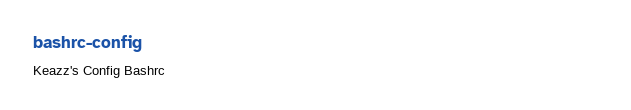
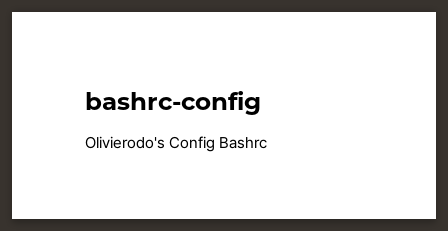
[33,66,79,75] Keazz's -> [85,136,165,149] Olivierodo's

